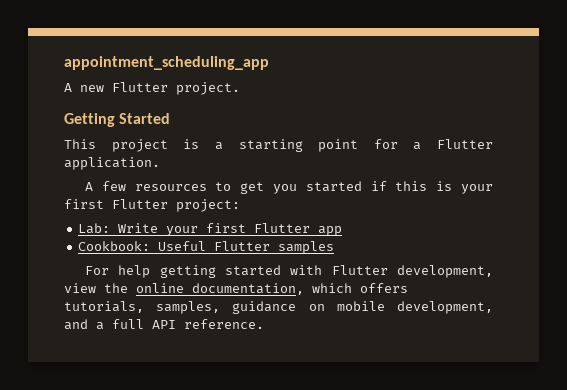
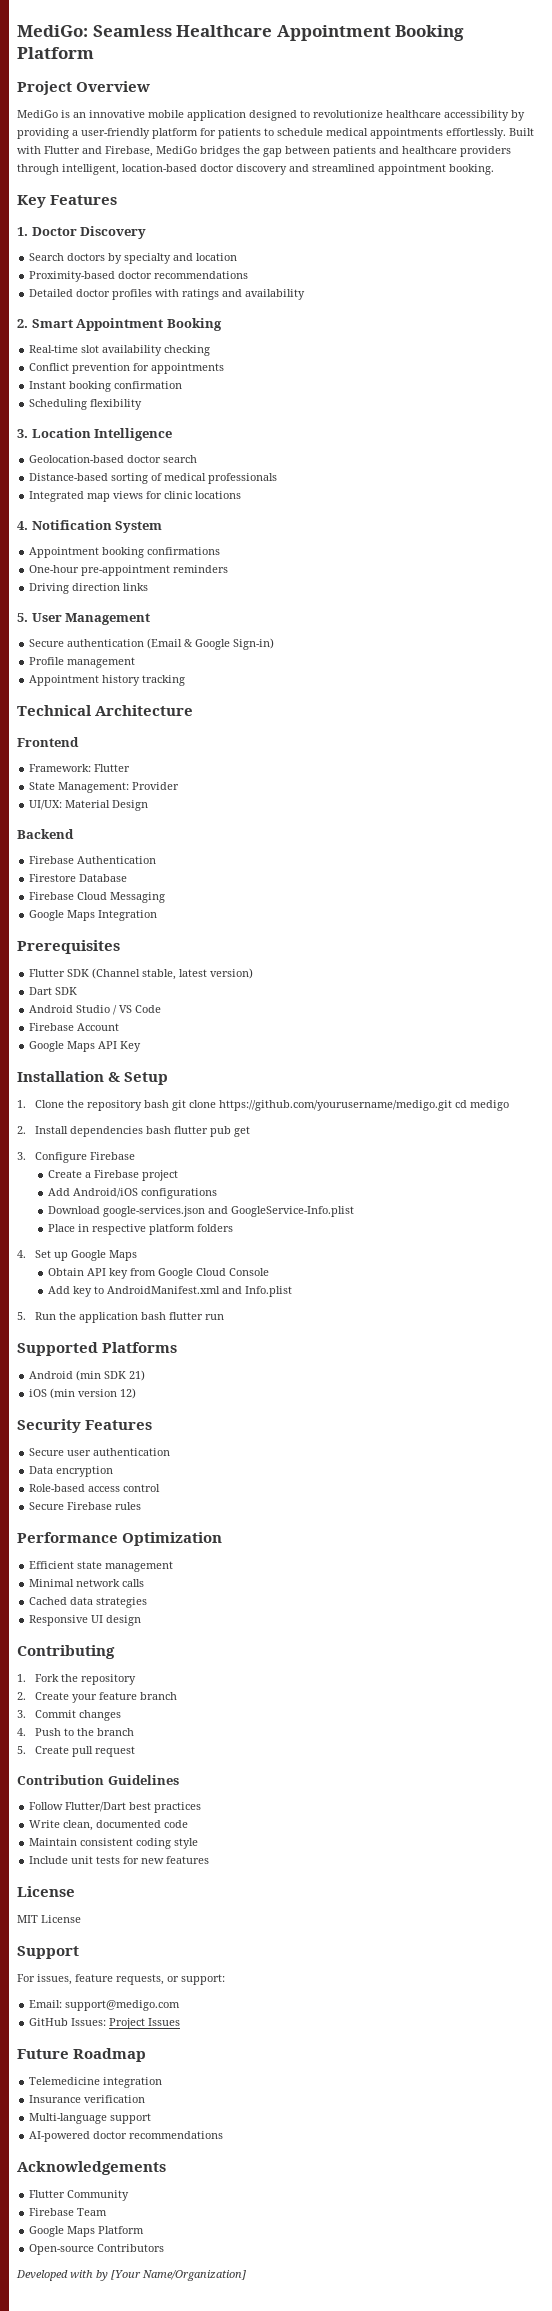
[64,56,269,70] [64,82,240,95] [64,113,171,127] [64,139,493,152] [64,157,160,170] [85,181,493,194] [64,199,240,212] [78,223,343,236] [78,241,335,254] [85,265,493,278] [64,283,408,295] [64,301,493,314] [64,319,264,330] appointment_scheduling_app // A new Flutter project. // Getting Started // This project is a starting point for a Flutter application. // A few resources to get you started if this is your first Flutter project: // Lab: Write your first Flutter app // Cookbook: Useful Flutter samples // For help getting started with Flutter development, view the online documentation, which offers tutorials, samples, guidance on mobile development, and a full API reference. -> [17,25,465,41] [17,47,94,59] [17,81,151,95] [17,110,525,121] [17,128,534,139] [17,146,511,157] [17,164,494,175] [17,195,118,208] [17,226,147,239] [29,253,238,264] [29,271,249,282] [29,289,306,300] [17,318,222,331] [29,345,211,356] [29,363,225,374] [29,381,183,392] [29,399,143,410] [17,428,173,441] [29,455,198,463] [29,473,278,484] [29,491,242,502] [17,520,163,533] [29,547,221,558] [29,565,229,576] [29,583,149,594] [17,613,151,625] [29,638,275,650] [29,657,136,668] [29,675,186,686] [17,705,194,716] [17,737,79,747] [29,764,131,772] [29,782,180,793] [29,800,149,811] [17,829,74,839] [29,856,157,864] [29,874,128,882] [29,892,166,903] [29,910,158,921] [17,940,120,954] [29,968,254,980] [29,987,78,995] [29,1005,162,1015] [29,1023,120,1031] [29,1041,142,1052] [17,1071,169,1085] [17,1100,510,1111] [17,1126,251,1137] [17,1152,136,1163] [47,1170,178,1181] [47,1188,217,1199] [47,1206,354,1217] [47,1224,233,1235] [17,1250,138,1261] [47,1268,269,1279] [47,1286,292,1297] [17,1312,225,1323] [17,1342,178,1356] [29,1370,146,1381] [29,1388,137,1399] [17,1419,153,1433] [29,1448,171,1456] [29,1466,114,1477] [29,1484,161,1492] [29,1502,142,1510] [17,1532,223,1546] [29,1561,174,1572] [29,1579,145,1587] [29,1597,148,1608] [29,1615,142,1626] [17,1645,115,1659] [17,1674,137,1685] [17,1692,178,1703] [17,1710,122,1721] [17,1728,135,1736] [17,1746,136,1757] [17,1775,179,1785] [29,1802,202,1813] [29,1820,189,1831] [29,1838,199,1849] [29,1856,210,1864] [17,1886,75,1897] [17,1915,81,1923] [17,1946,79,1959] [17,1974,225,1985] [29,2000,181,2011] [29,2018,181,2029] [17,2048,147,2062] [29,2077,163,2088] [29,2095,146,2103] [29,2113,152,2124] [29,2131,224,2142] [17,2161,166,2175] [29,2190,130,2201] [29,2208,108,2216] [29,2226,145,2237] [29,2244,165,2255] [16,2270,246,2281] MediGo: Seamless Healthcare Appointment Booking Platform // Project Overview // MediGo is an innovative mobile application designed to revolutionize healthcare accessibility by providing a user-friendly platform for patients to schedule medical appointments effortlessly. Built with Flutter and Firebase, MediGo bridges the gap between patients and healthcare providers through intelligent, location-based doctor discovery and streamlined appointment booking. // Key Features // 1. Doctor Discovery // Search doctors by specialty and location // Proximity-based doctor recommendations // Detailed doctor profiles with ratings and availability // 2. Smart Appointment Booking // Real-time slot availability checking // Conflict prevention for appointments // Instant booking confirmation // Scheduling flexibility // 3. Location Intelligence // Geolocation-based doctor search // Distance-based sorting of medical professionals // Integrated map views for clinic locations // 4. Notification System // Appointment booking confirmations // One-hour pre-appointment reminders // Driving direction links // 5. User Management // Secure authentication (Email & Google Sign-in) // Profile management // Appointment history tracking // Technical Architecture // Frontend // Framework: Flutter // State Management: Provider // UI/UX: Material Design // Backend // Firebase Authentication // Firestore Database // Firebase Cloud Messaging // Google Maps Integration // Prerequisites // Flutter SDK (Channel stable, latest version) // Dart SDK // Android Studio / VS Code // Firebase Account // Google Maps API Key // Installation & Setup // 1. Clone the repository bash git clone https://github.com/yourusername/medigo.git cd medigo // 2. Install dependencies bash flutter pub get // 3. Configure Firebase // Create a Firebase project // Add Android/iOS configurations // Download google-services.json and GoogleService-Info.plist // Place in respective platform folders // 4. Set up Google Maps // Obtain API key from Google Cloud Console // Add key to AndroidManifest.xml and Info.plist // 5. Run the application bash flutter run // Supported Platforms // Android (min SDK 21) // iOS (min version 12) // Security Features // Secure user authentication // Data encryption // Role-based access control // Secure Firebase rules // Performance Optimization // Efficient state management // Minimal network calls // Cached data strategies // Responsive UI design // Contributing // 1. Fork the repository // 2. Create your feature branch // 3. Commit changes // 4. Push to the branch // 5. Create pull request // Contribution Guidelines // Follow Flutter/Dart best practices // Write clean, documented code // Maintain consistent coding style // Include unit tests for new features // License // MIT License // Support // For issues, feature requests, or support: // Email: support@medigo.com // GitHub Issues: Project Issues // Future Roadmap // Telemedicine integration // Insurance verification // Multi-language support // AI-powered doctor recommendations // Acknowledgements // Flutter Community // Firebase Team // Google Maps Platform // Open-source Contributors // Developed with by [Your Name/Organization]

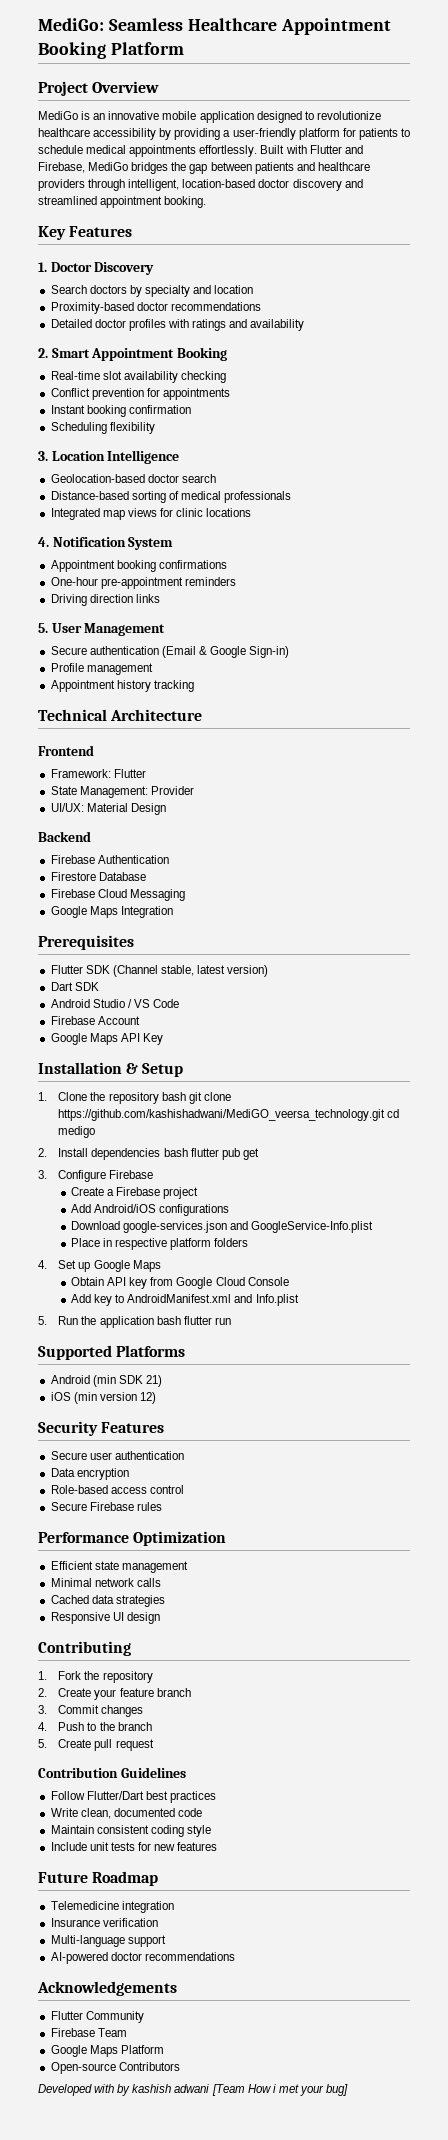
[219,1100,453,1111] https://github.com/yourusername/medigo.git -> [58,1109,386,1121] https://github.com/kashishadwani/MediGO_veersa_technology.git
[17,1886,75,1897] [17,1915,81,1923] [17,1946,79,1959] [17,1974,225,1985] [29,2000,181,2011] [29,2018,181,2029] // License // MIT License // Support // For issues, feature requests, or support: // Email: support@medigo.com // GitHub Issues: Project Issues -> (218, 1846) none
[111,2270,246,2281] [Your Name/Organization] -> [132,2084,349,2096] kashish adwani [Team How i met your bug]

